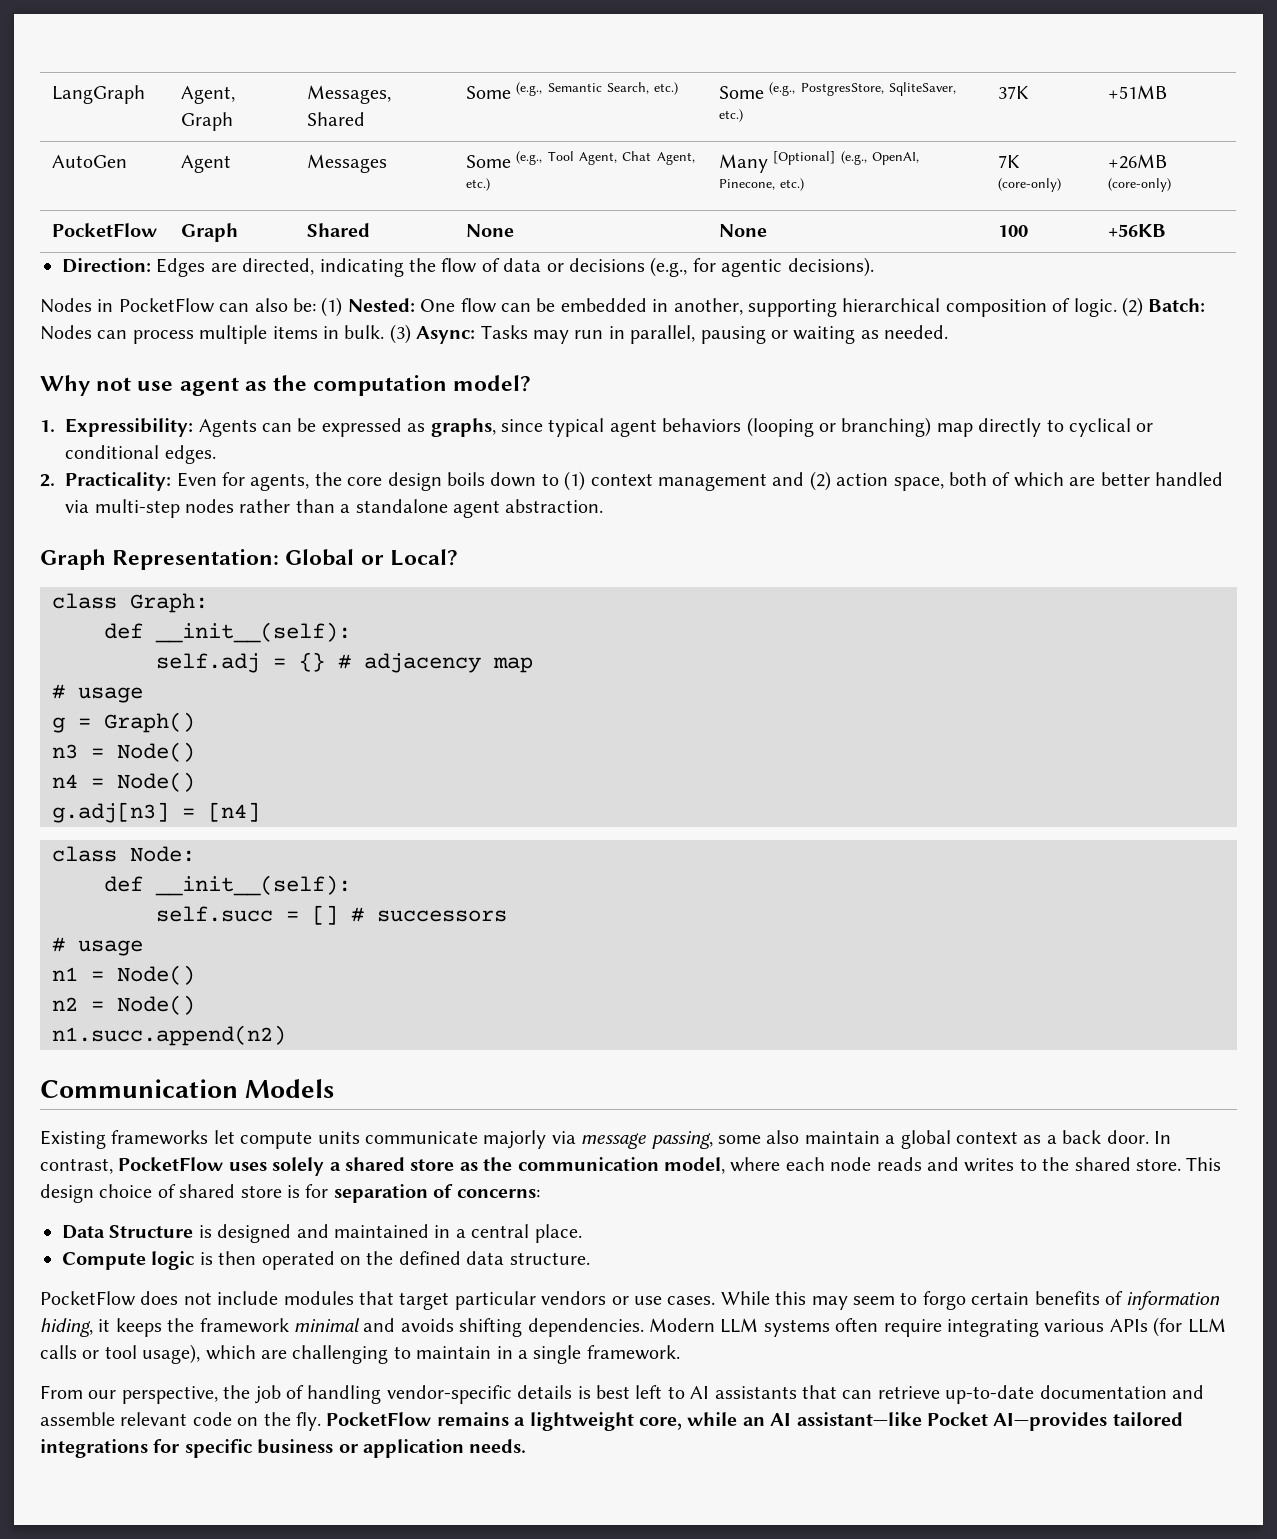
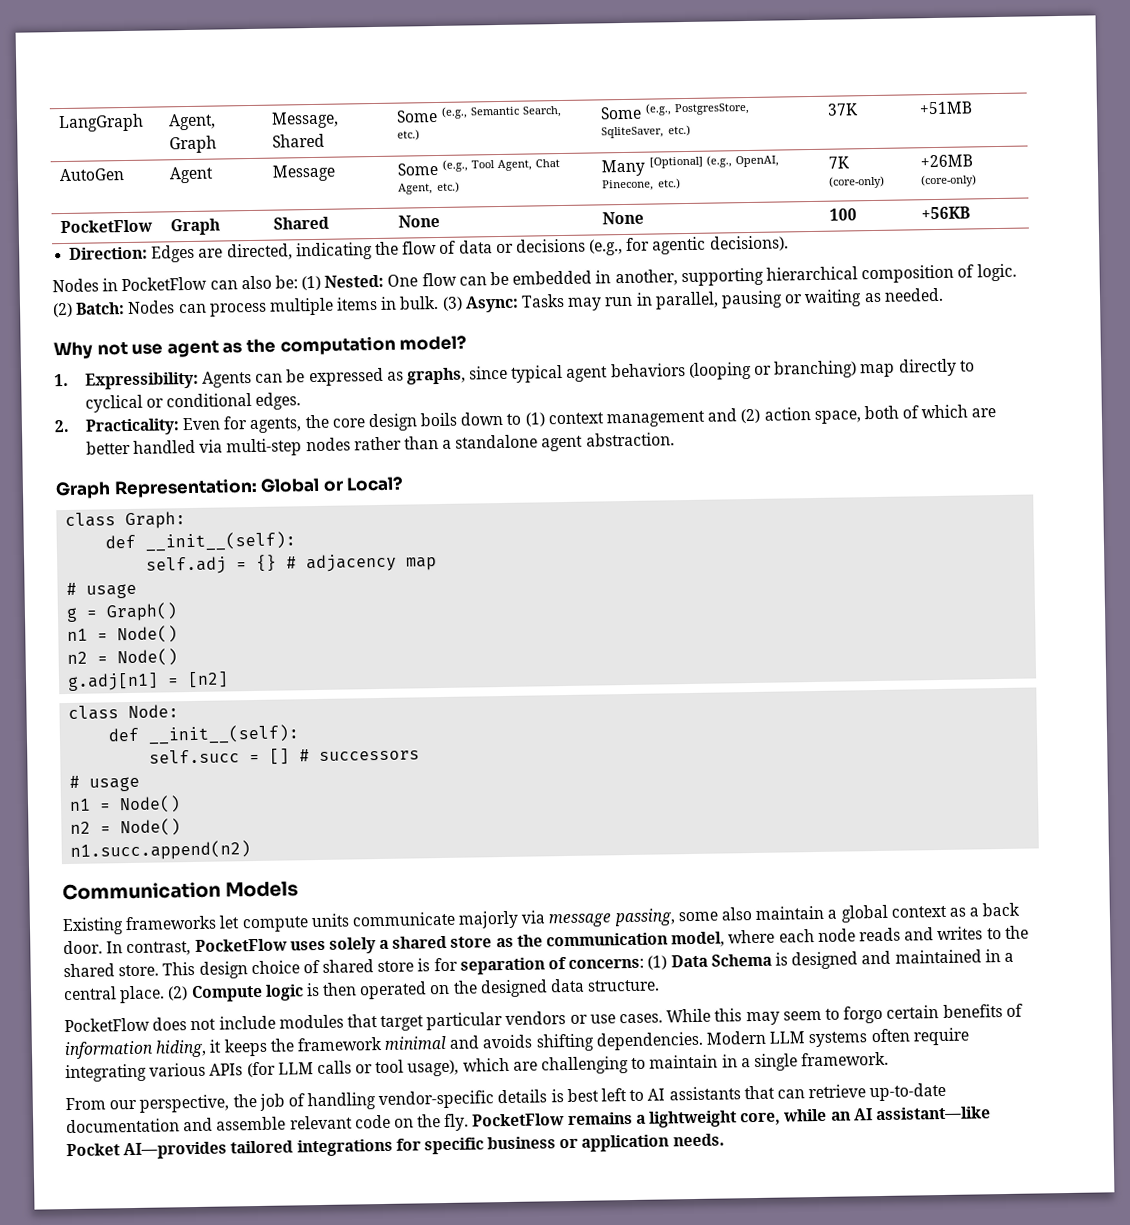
[306,85,391,104] Messages, -> [271,111,340,129] Message,
[306,154,387,173] Messages -> [272,164,337,182] Message
[52,742,195,762] [52,772,195,792] [52,802,260,823] n3 = Node() // n4 = Node() // g.adj[n3] = [n4] -> [67,625,179,644] [67,648,179,667] [67,671,230,691] n1 = Node() // n2 = Node() // g.adj[n1] = [n2]
[62,1225,194,1239] // Data Structure -> [647,953,772,970] (1) Data Schema
(582, 1233) // -> [167,986,189,1001] (2)
[398,1251,461,1265] defined -> [479,979,548,998] designed

